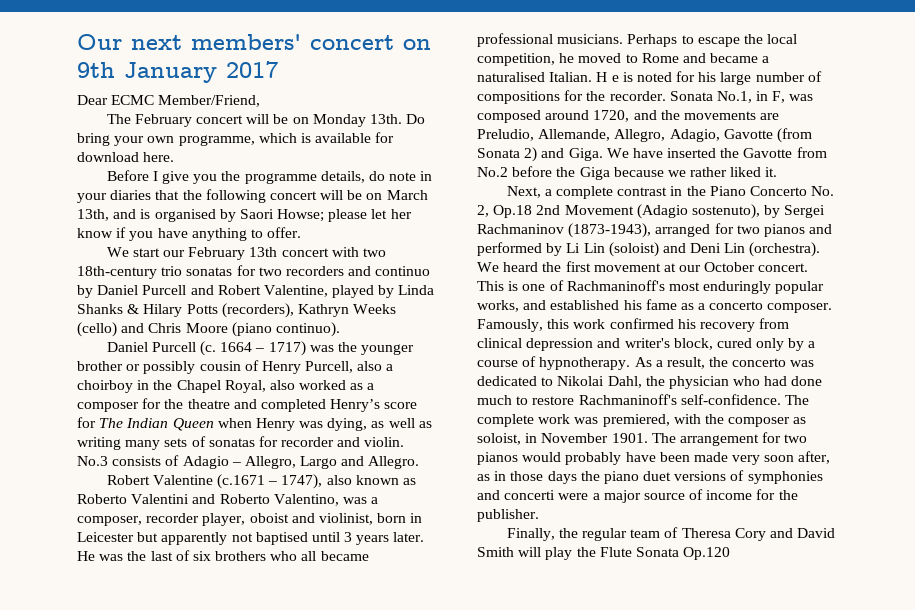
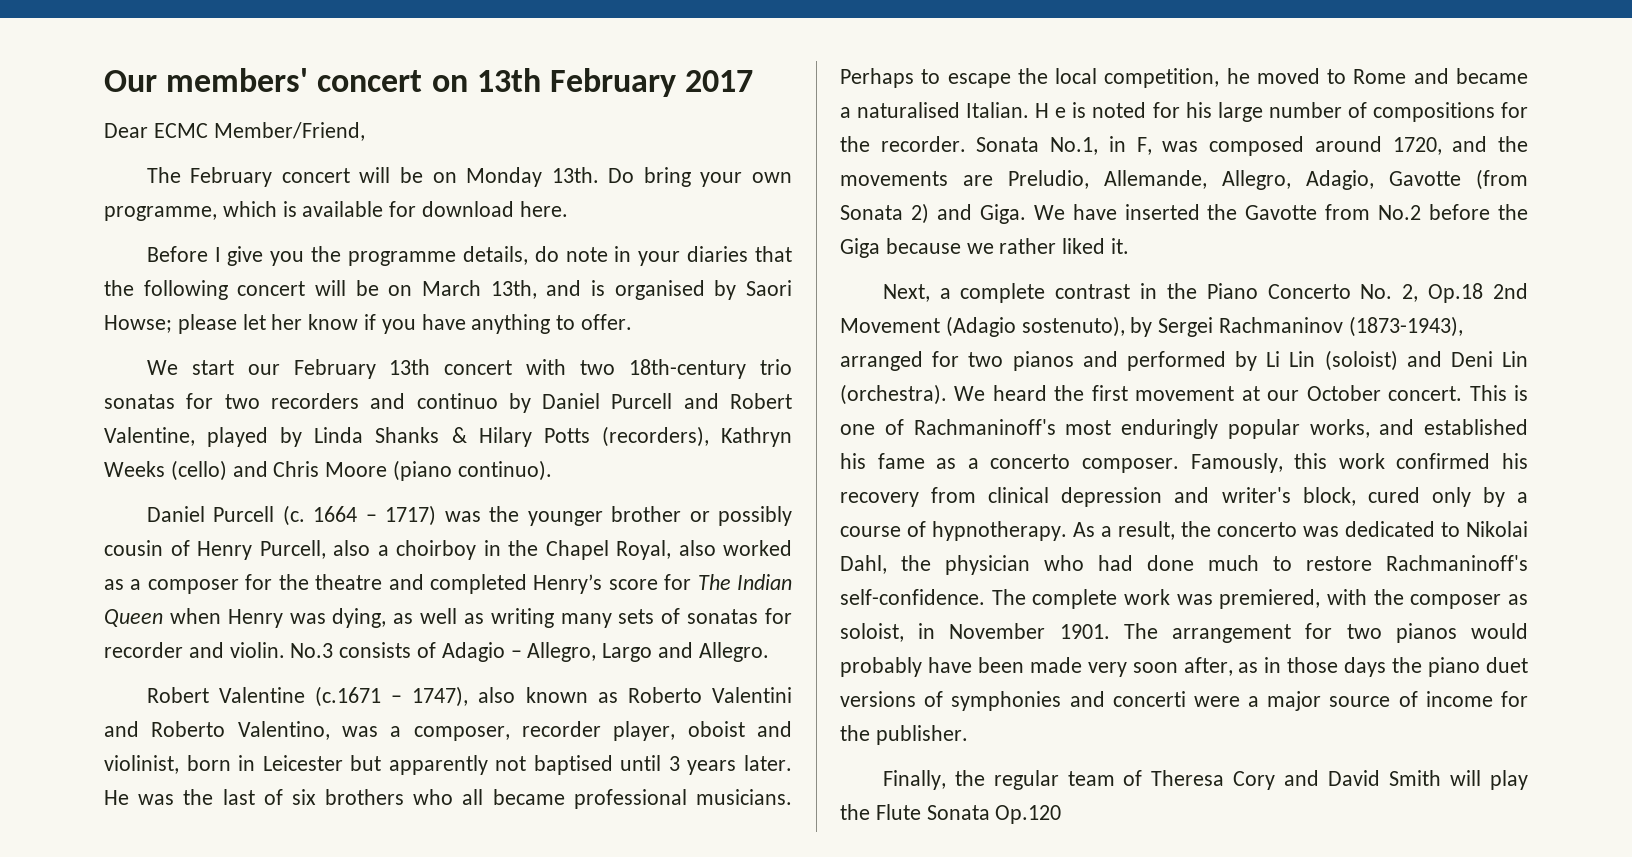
[131,35,182,50] next -> (157, 81) none
[77,62,217,83] 9th January -> [476,68,676,97] 13th February

